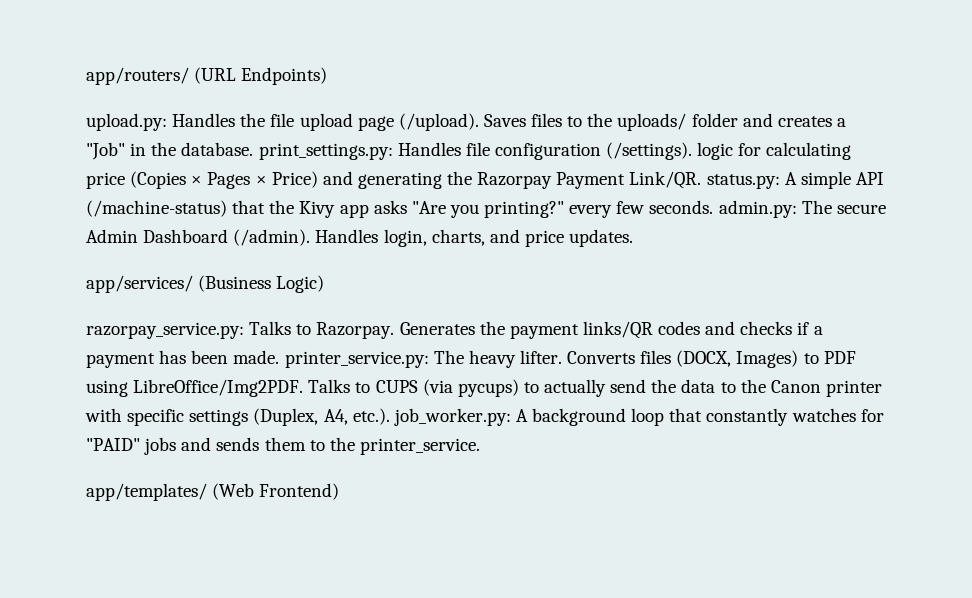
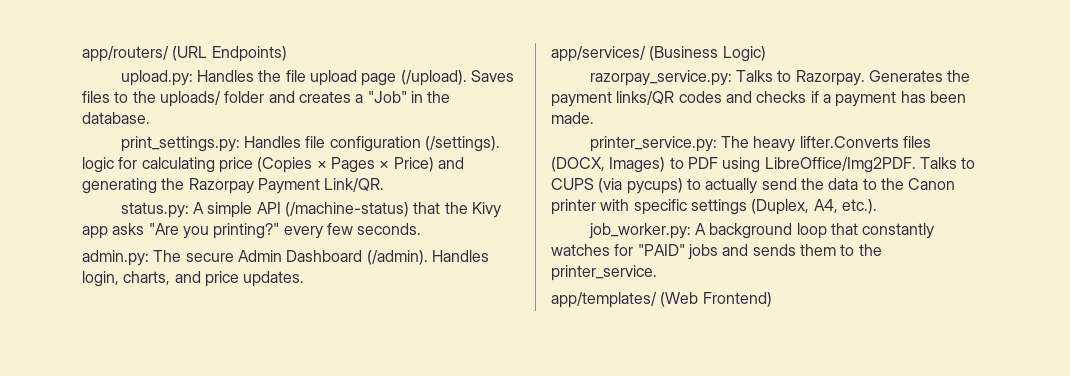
(254, 149) none -> (150, 118) //
(702, 180) none -> (385, 185) //
(714, 207) none -> (422, 229) //
(280, 357) none -> (594, 118) //
[519,350,636,364] lifter. Converts -> [799,136,899,148] lifter.Converts
(390, 416) none -> (877, 206) //

